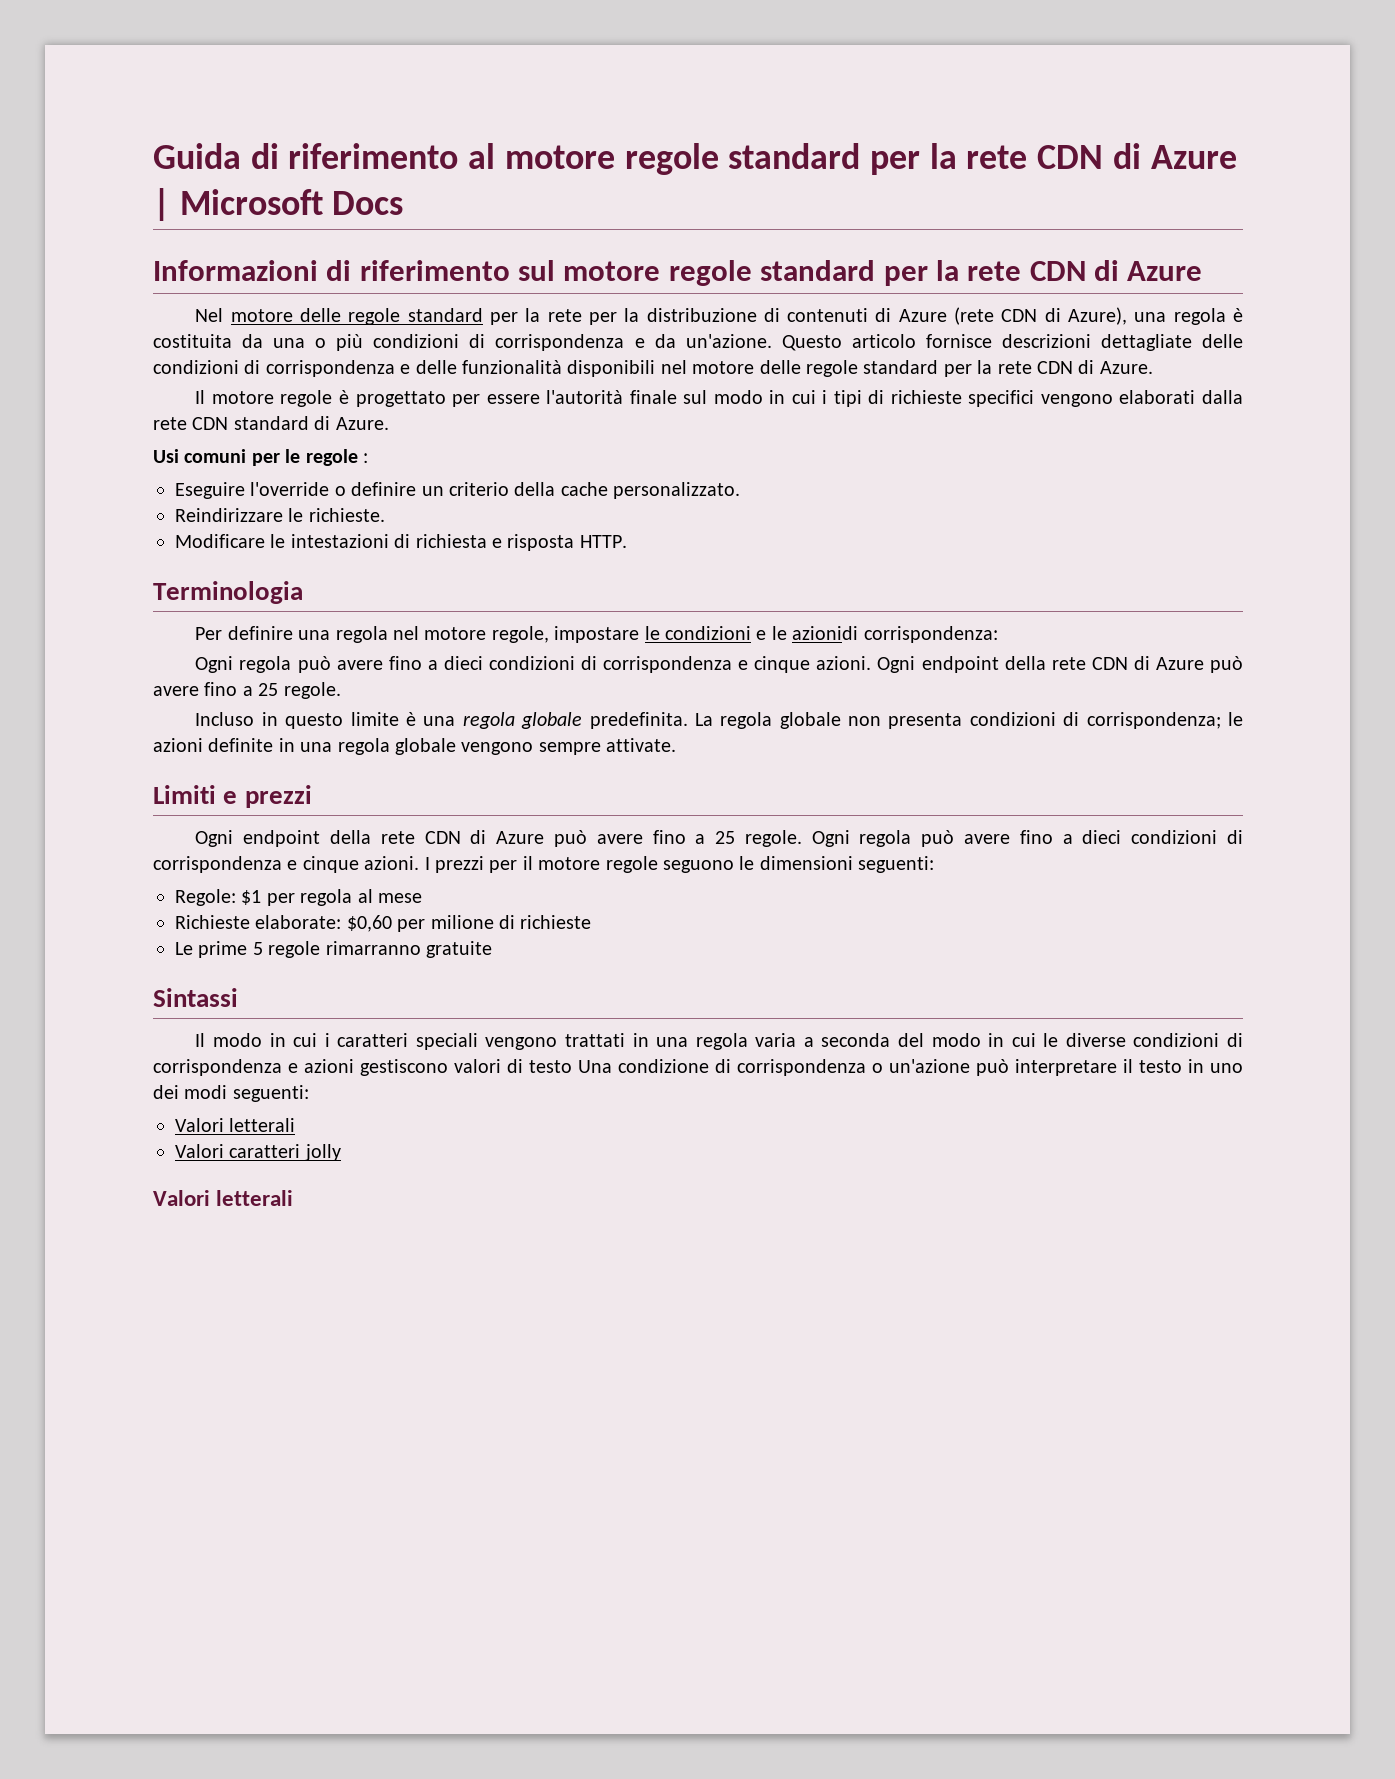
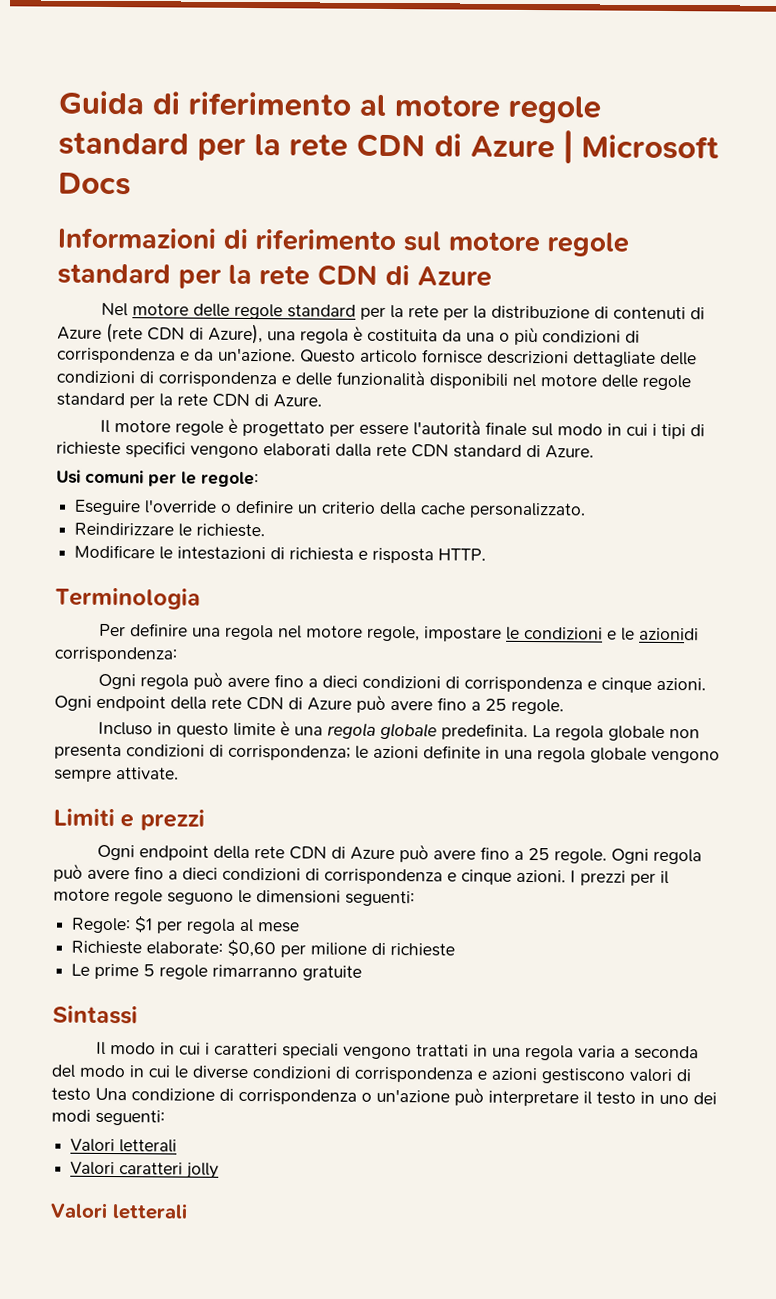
[305,449,368,466] regole : -> [201,471,259,488] regole:

